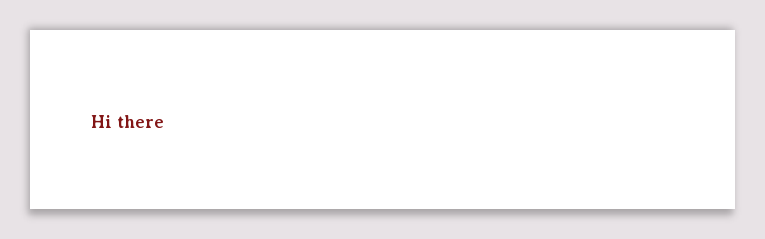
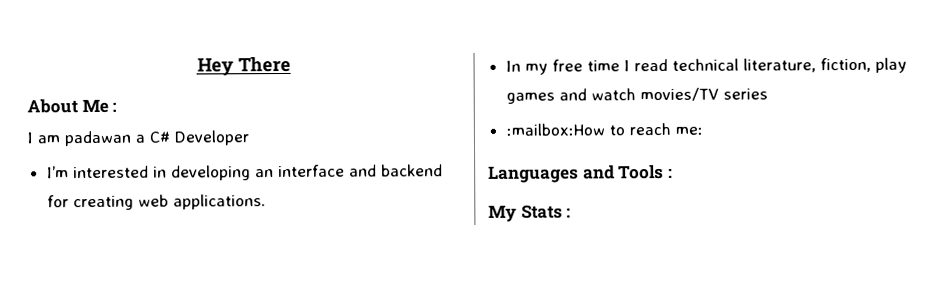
[91,115,164,128] Hi there -> [196,55,291,76] [27,98,118,114] [27,130,249,147] [46,164,443,181] [46,194,266,211] [505,57,907,75] [505,87,768,104] [505,122,703,136] [488,165,673,183] [488,204,572,222] Hey There // About Me : // I am padawan a C# Developer // I’m interested in developing an interface and backend for creating web applications. // In my free time I read technical literature, fiction, play games and watch movies/TV series // :mailbox:How to reach me: // Languages and Tools : // My Stats :

